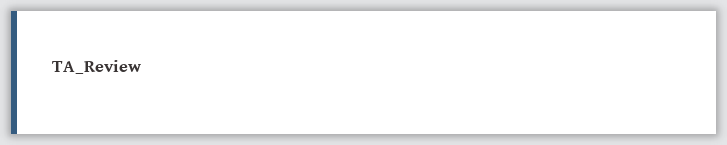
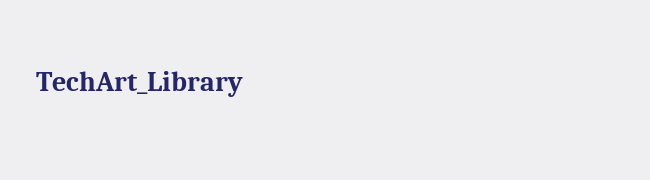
[52,60,141,74] TA_Review -> [36,71,243,97] TechArt_Library

